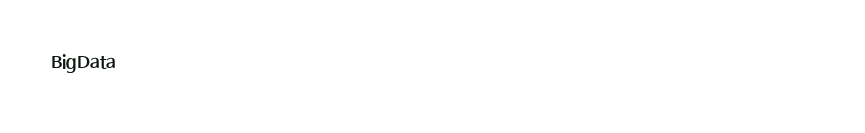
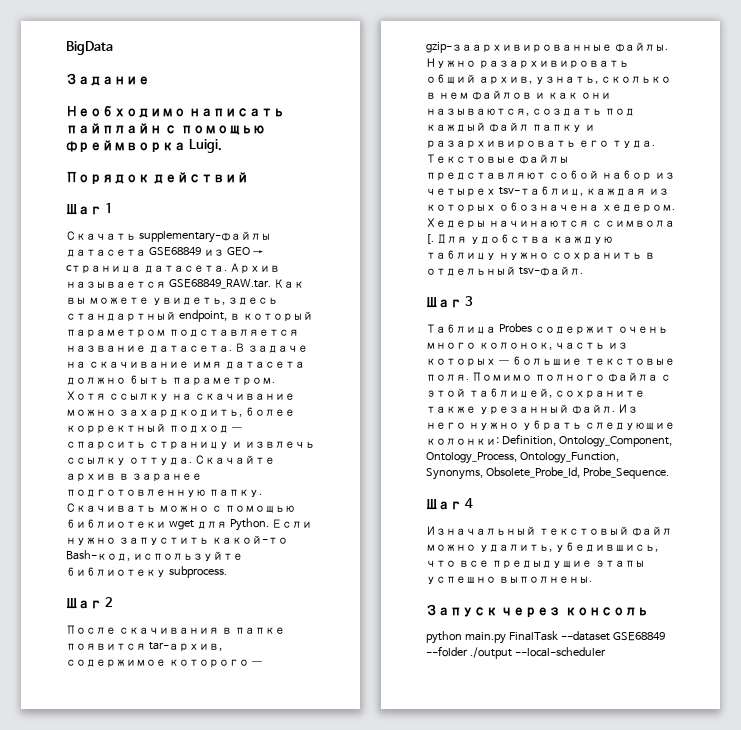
(116, 63) none -> [66,73,150,86] [66,105,286,118] [66,123,265,135] [66,139,223,153] [66,171,250,185] [66,203,114,215] [66,231,271,243] [66,247,263,257] [66,263,280,274] [66,279,304,289] [66,297,278,305] [66,310,313,322] [66,329,299,338] [66,343,308,353] [66,361,305,369] [66,375,275,386] [66,391,295,401] [66,407,295,418] [66,423,242,434] [66,441,315,450] [66,455,275,465] [66,473,202,482] [66,489,262,497] [66,503,295,513] [66,518,312,531] [66,535,288,545] [66,550,243,561] [66,566,227,578] [66,597,114,609] [66,625,285,634] [66,642,222,652] [66,659,262,668] [426,42,668,53] [426,58,629,69] [426,74,671,85] [426,90,611,100] [426,108,635,116] [426,122,595,132] [426,140,655,149] [426,154,569,164] [426,170,675,181] [426,186,669,197] [426,202,675,213] [426,218,675,229] [426,234,613,244] [426,250,655,261] [426,266,583,276] [426,296,474,308] [426,323,668,335] [426,342,628,350] [426,356,675,367] [426,372,671,382] [426,388,645,399] [426,404,638,415] [426,420,675,431] [426,434,672,448] [426,452,619,464] [426,467,669,480] [426,498,474,510] [426,526,672,536] [426,542,658,552] [426,560,645,569] [426,576,592,584] [426,604,649,618] [426,631,665,644] [426,646,606,659] // Задание // Необходимо написать пайплайн с помощью фреймворка Luigi. // Порядок действий // Шаг 1 // Скачать supplementary-файлы датасета GSE68849 из GEO → cтраница датасета. Архив называется GSE68849_RAW.tar. Как вы можете увидеть, здесь стандартный endpoint, в который параметром подставляется название датасета. В задаче на скачивание имя датасета должно быть параметром. Хотя ссылку на скачивание можно захардкодить, более корректный подход — спарсить страницу и извлечь ссылку оттуда. Скачайте архив в заранее подготовленную папку. Скачивать можно с помощью библиотеки wget для Python. Если нужно запустить какой-то Bash-код, используйте библиотеку subprocess. // Шаг 2 // После скачивания в папке появится tar-архив, содержимое которого — gzip-заархивированные файлы. Нужно разархивировать общий архив, узнать, сколько в нем файлов и как они называются, создать под каждый файл папку и разархивировать его туда. Текстовые файлы представляют собой набор из четырех tsv-таблиц, каждая из которых обозначена хедером. Хедеры начинаются с символа [. Для удобства каждую таблицу нужно сохранить в отдельный tsv-файл. // Шаг 3 // Таблица Probes содержит очень много колонок, часть из которых — большие текстовые поля. Помимо полного файла с этой таблицей, сохраните также урезанный файл. Из него нужно убрать следующие колонки: Definition, Ontology_Component, Ontology_Process, Ontology_Function, Synonyms, Obsolete_Probe_Id, Probe_Sequence. // Шаг 4 // Изначальный текстовый файл можно удалить, убедившись, что все предыдущие этапы успешно выполнены. // Запуск через консоль // python main.py FinalTask --dataset GSE68849 --folder ./output --local-scheduler

